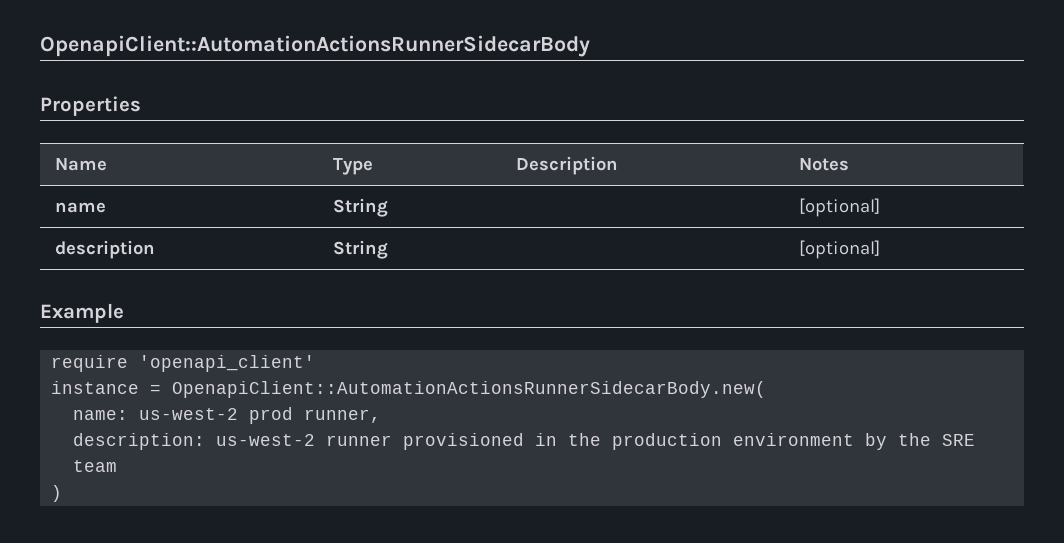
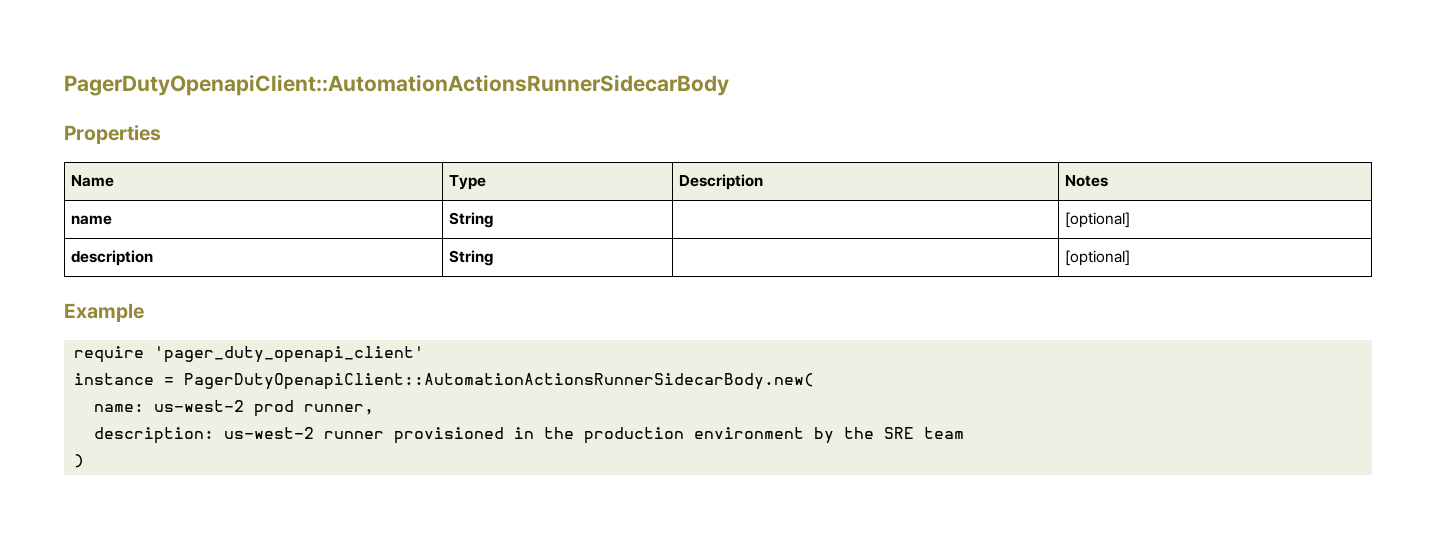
[40,35,590,57] OpenapiClient::AutomationActionsRunnerSidecarBody -> [64,74,729,96] PagerDutyOpenapiClient::AutomationActionsRunnerSidecarBody
[139,355,316,372] 'openapi_client' -> [154,346,425,363] 'pager_duty_openapi_client'
[172,381,767,398] OpenapiClient::AutomationActionsRunnerSidecarBody.new( -> [184,373,815,390] PagerDutyOpenapiClient::AutomationActionsRunnerSidecarBody.new(

